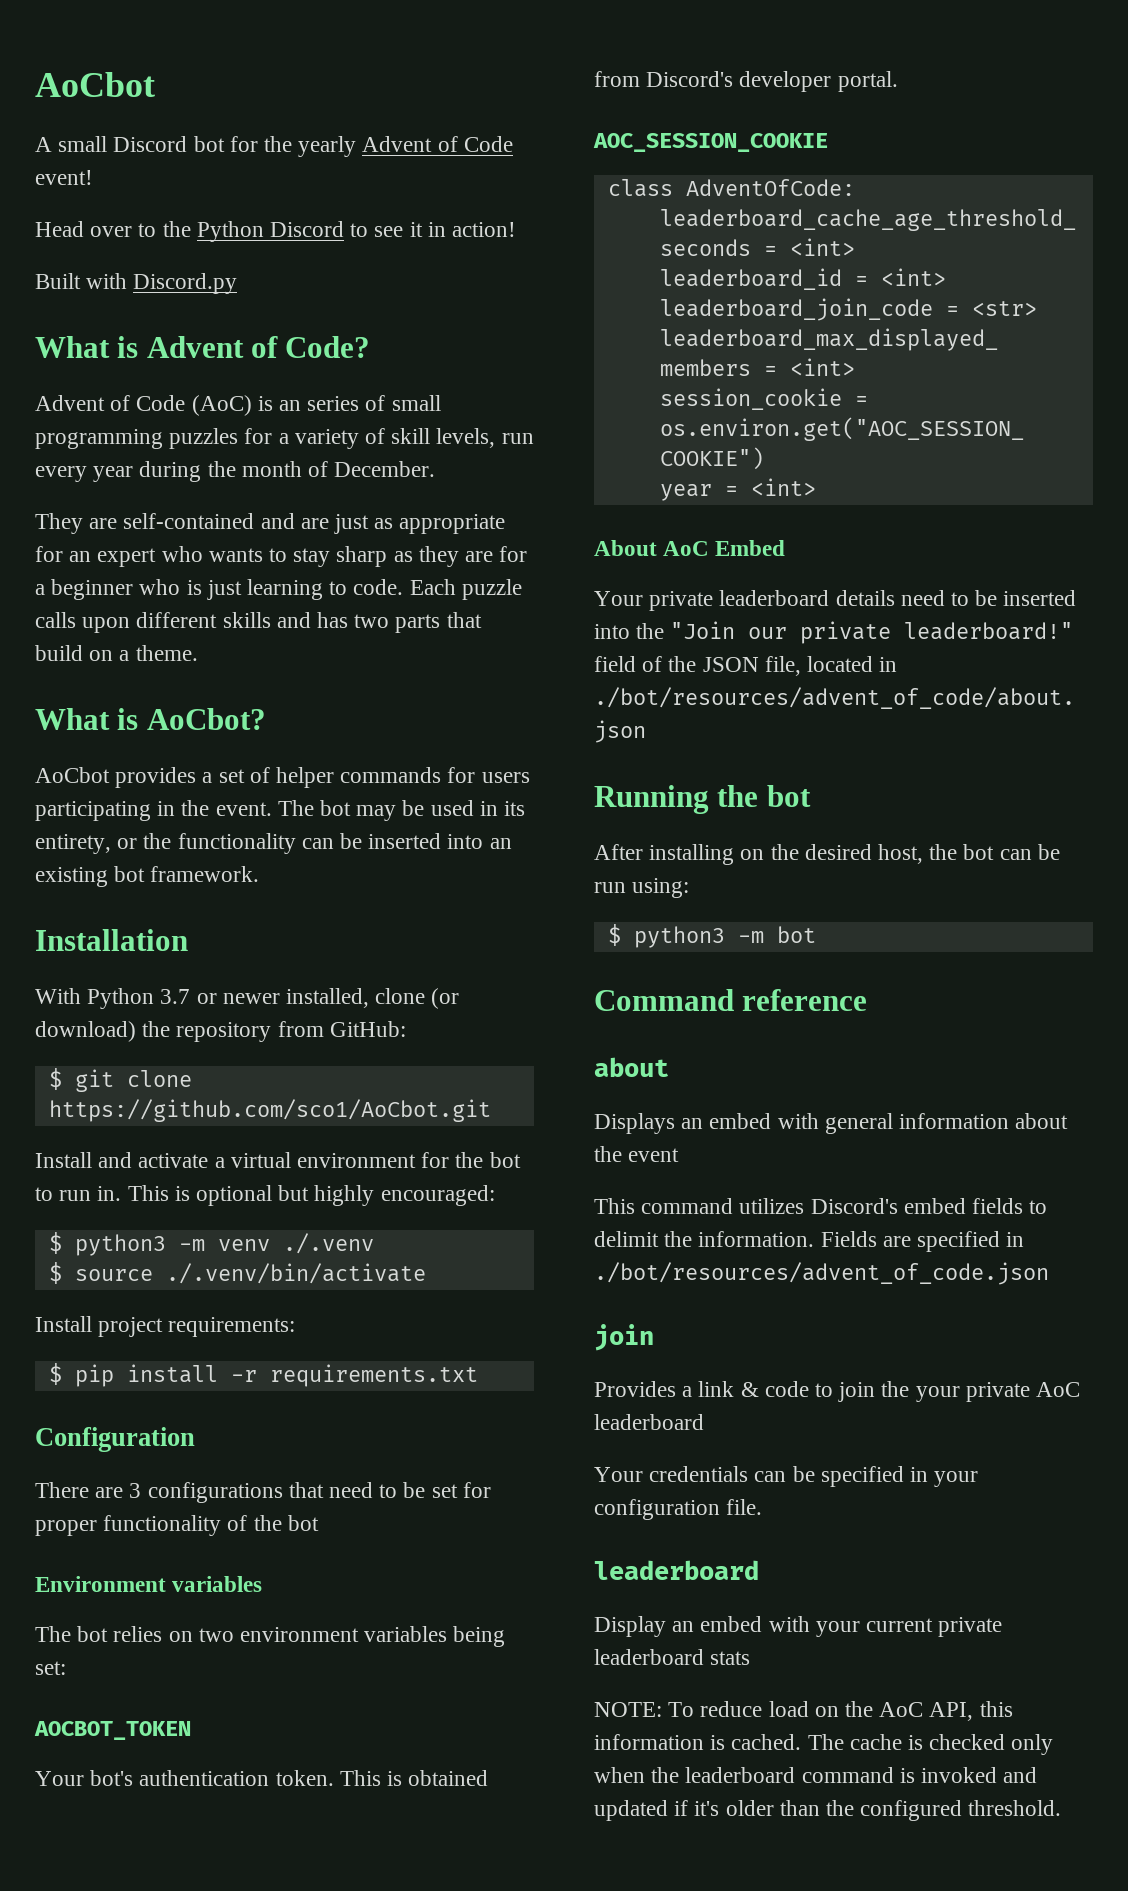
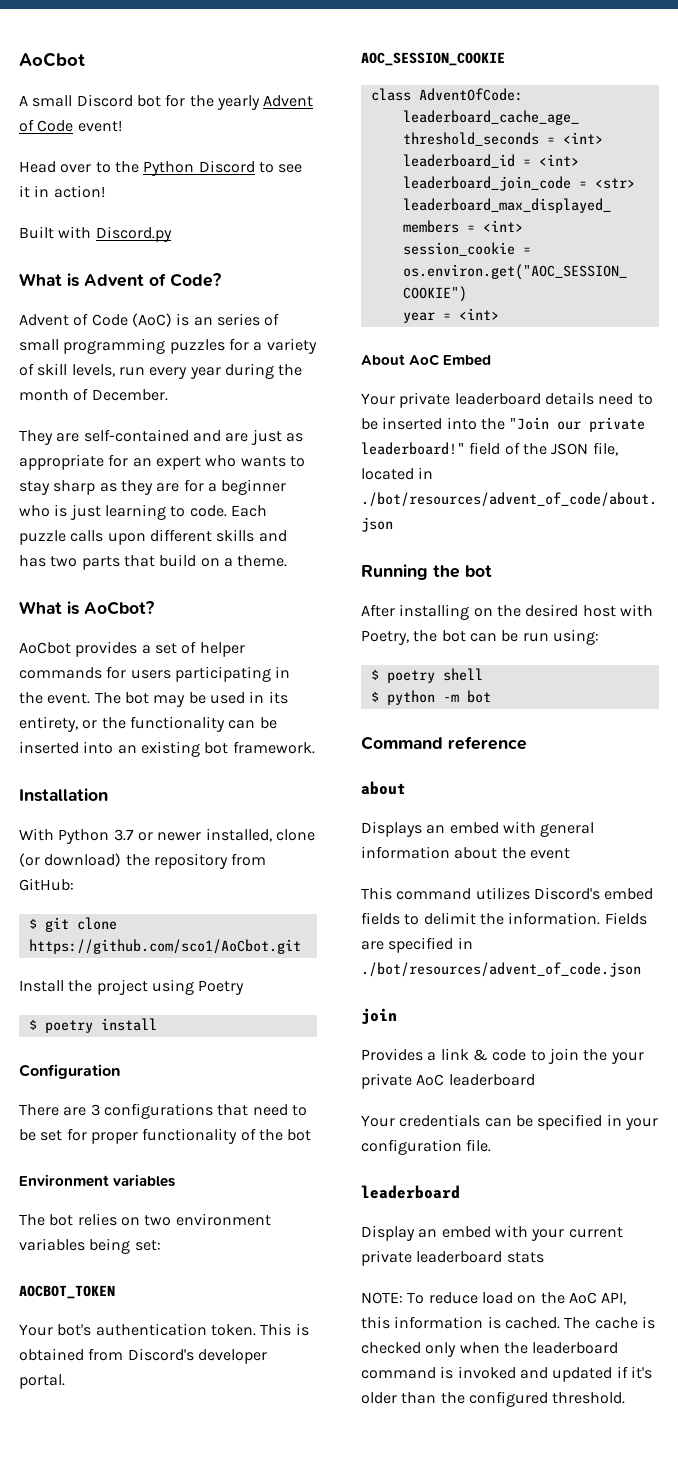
[98,1152,521,1168] [35,1185,495,1206] [48,1232,374,1256] [48,1262,426,1284] [35,1316,296,1337] [48,1363,114,1387] and activate a virtual environment for the bot to run in. This is optional but highly encouraged: // $ python3 -m venv ./.venv // $ source ./.venv/bin/activate // Install project requirements: // $ pip -> [68,979,245,995] [28,1019,93,1033] the project using Poetry // $ poetry
[230,1364,478,1387] -r requirements.txt -> (157, 1024) none
[878,844,924,864] host, -> [582,604,653,617] [361,630,409,645] host with Poetry,
[633,926,725,948] python3 -> [386,668,483,683] [370,690,435,705] poetry shell // $ python

